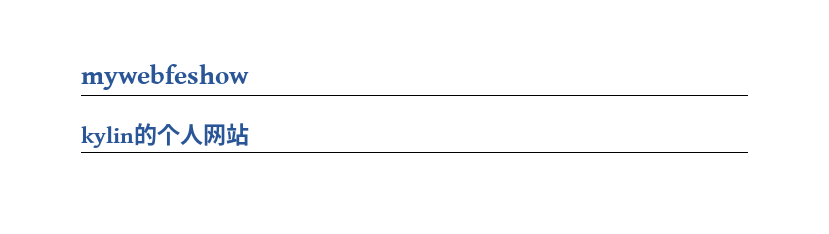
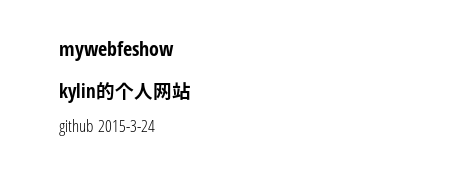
(249, 134) none -> [59,119,155,136] // github 2015-3-24

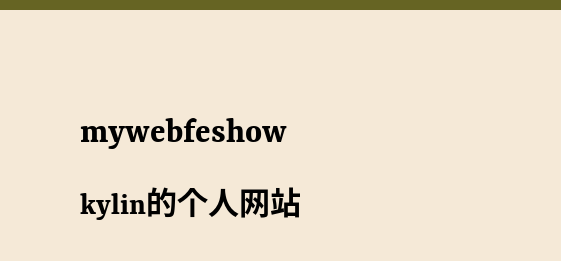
[59,119,155,136] // github 2015-3-24 -> (301, 202) none

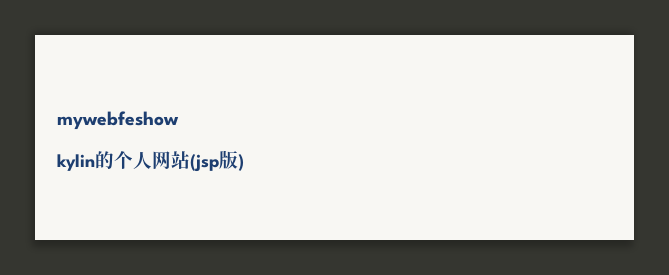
(301, 202) none -> [190,150,244,172] (jsp版)

